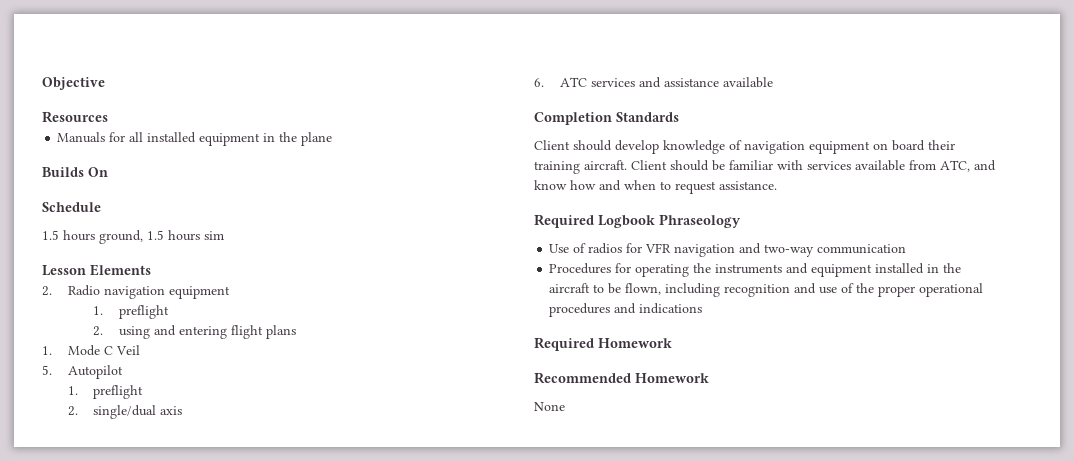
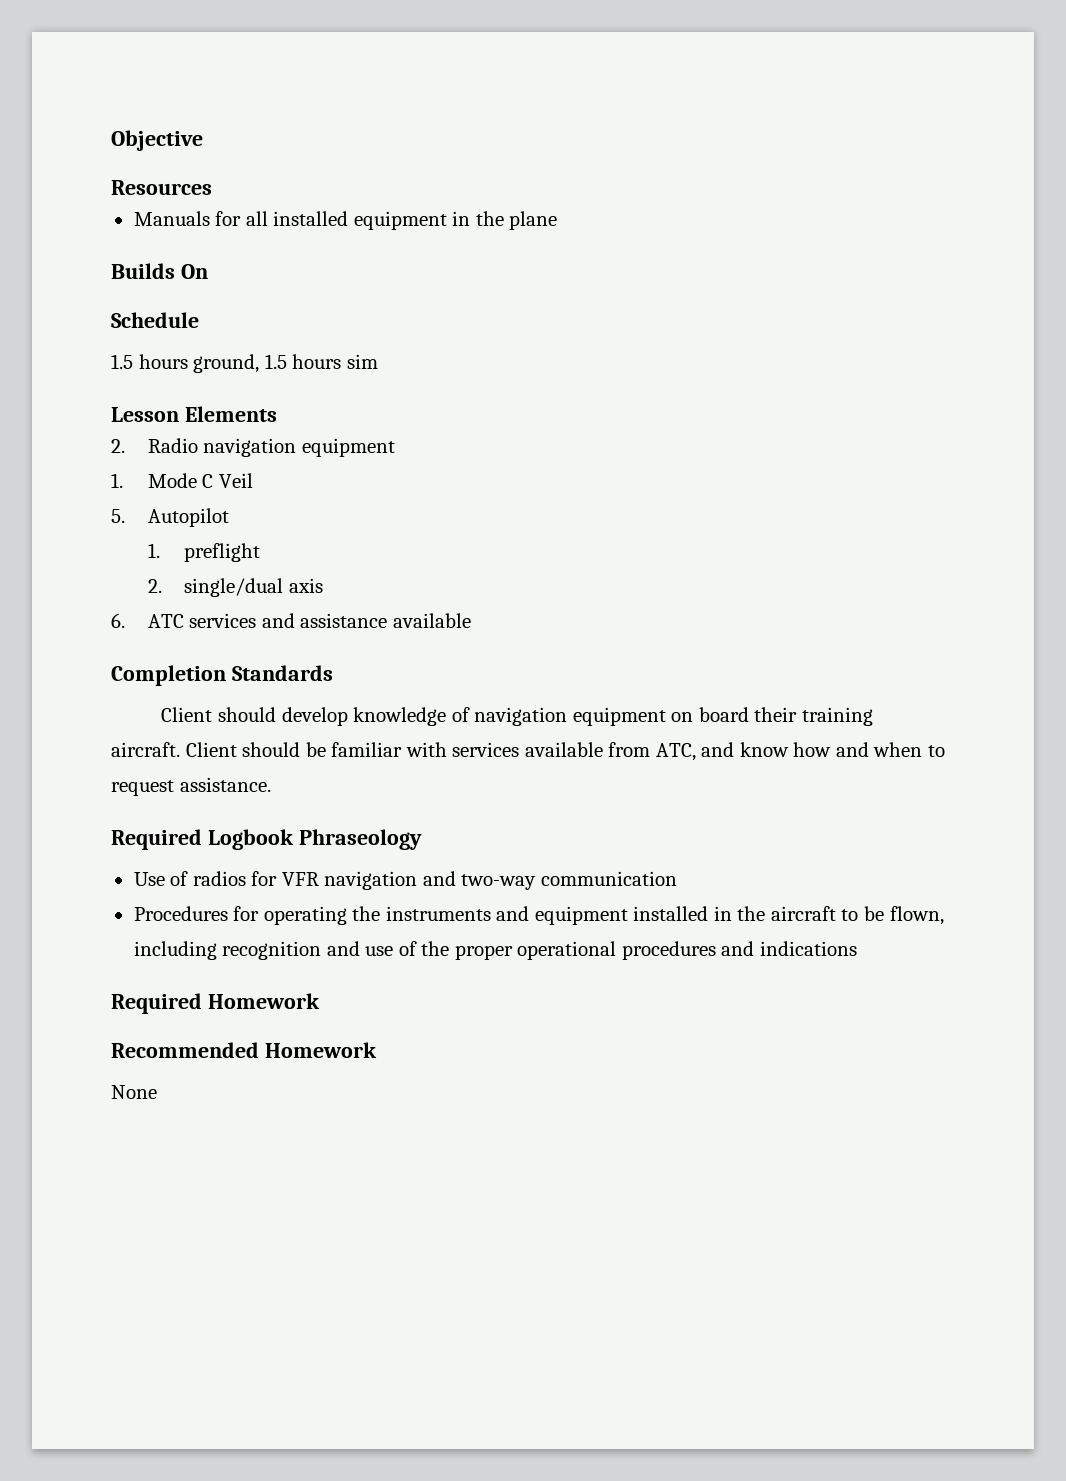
[93,305,169,319] [93,325,296,339] // 1. preflight // 2. using and entering flight plans -> (395, 447) none

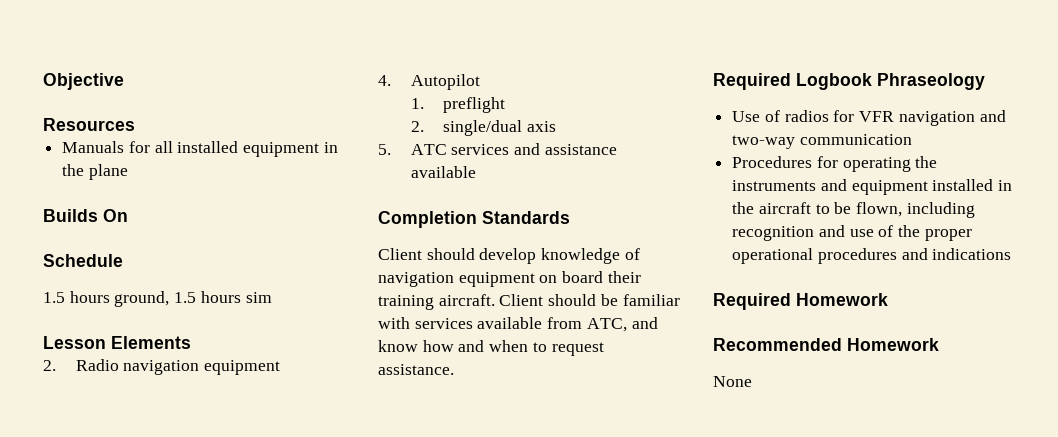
[111,473,253,488] [111,509,125,523] 1. Mode C Veil // 5. -> [378,75,391,86] 4.
[111,613,125,628] 6. -> [378,144,391,155] 5.

